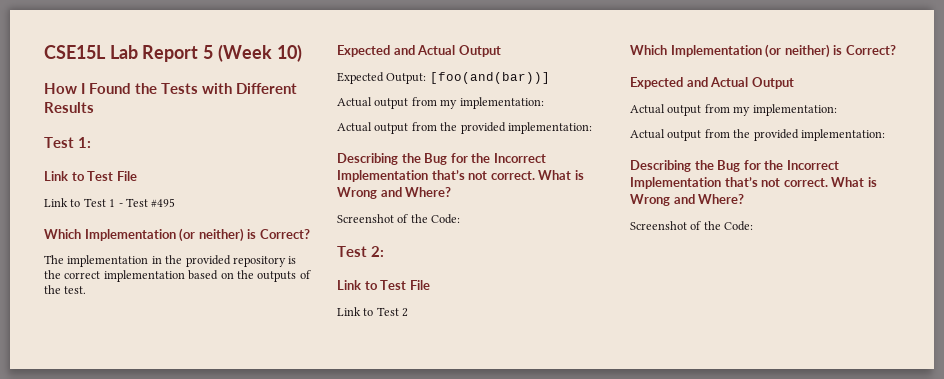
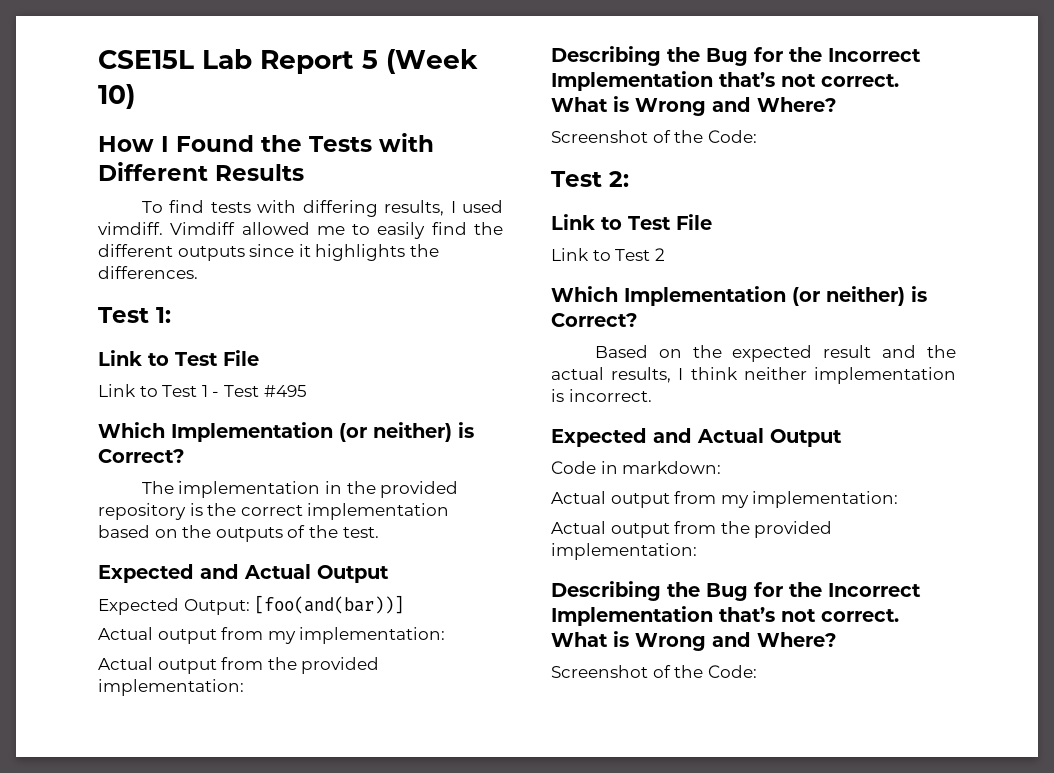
(94, 107) none -> [141,200,504,217] [98,222,503,239] [98,244,439,261] [98,266,198,279] // To find tests with differing results, I used vimdiff. Vimdiff allowed me to easily find the different outputs since it highlights the differences.
[630,77,794,89] // Expected and Actual Output -> [594,345,956,362] [551,367,956,384] [551,389,652,402] [551,428,842,447] [551,461,722,474] // Based on the expected result and the actual results, I think neither implementation is incorrect. // Expected and Actual Output // Code in markdown:

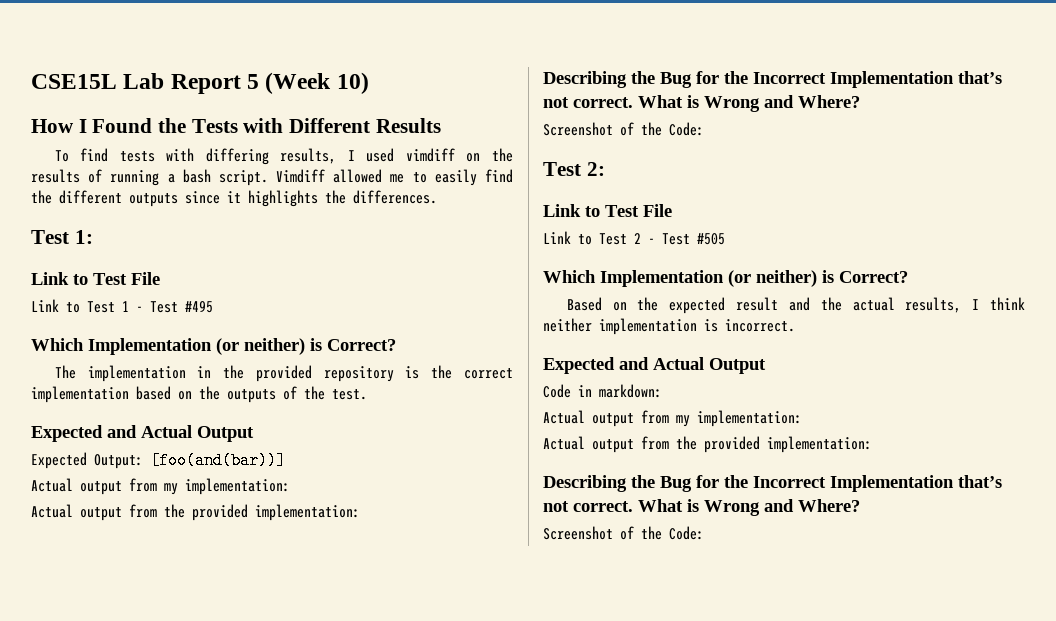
[98,222,163,235] vimdiff. -> [405,148,513,162] [31,169,268,186] vimdiff on the results of running a bash script.
(665, 254) none -> [648,233,725,245] - Test #505

